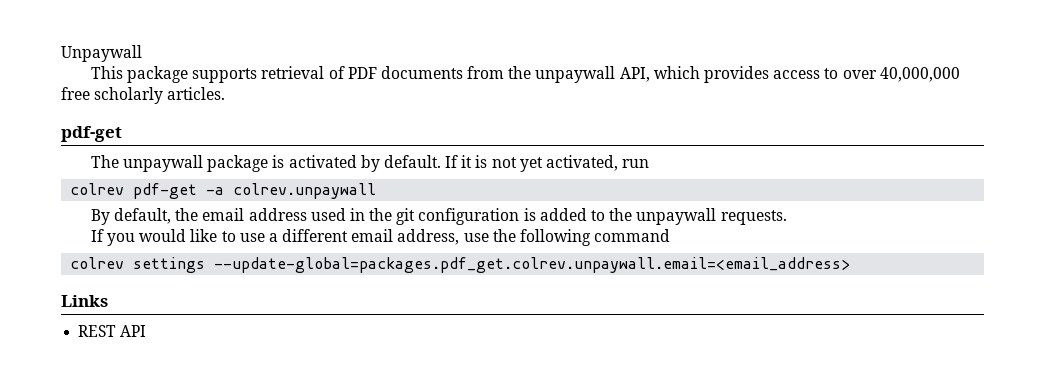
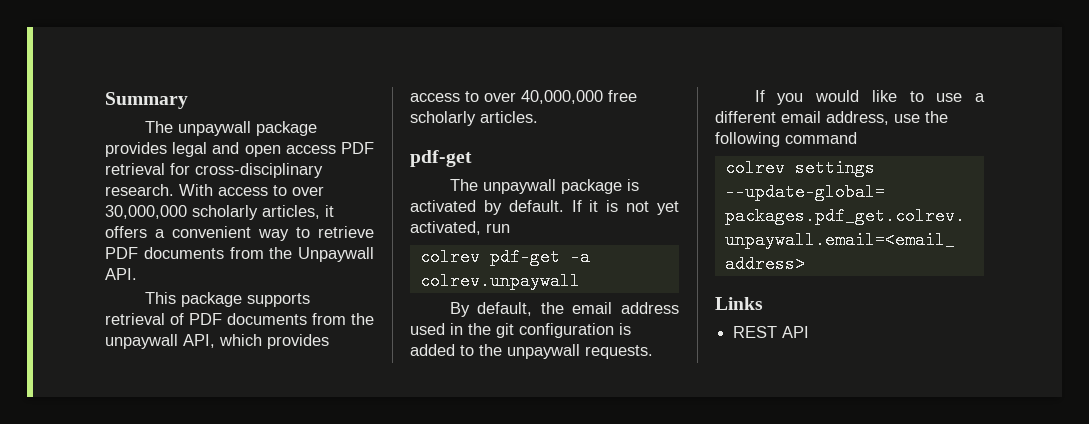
(61, 53) none -> [105,92,188,109] [144,121,317,136] [105,142,374,157] [105,163,323,178] [105,184,324,196] [105,205,334,220] [105,226,374,241] [105,247,293,259] Summary // The unpaywall package provides legal and open access PDF retrieval for cross-disciplinary research. With access to over 30,000,000 scholarly articles, it offers a convenient way to retrieve PDF documents from the
(142, 53) none -> [105,268,137,280] API.

